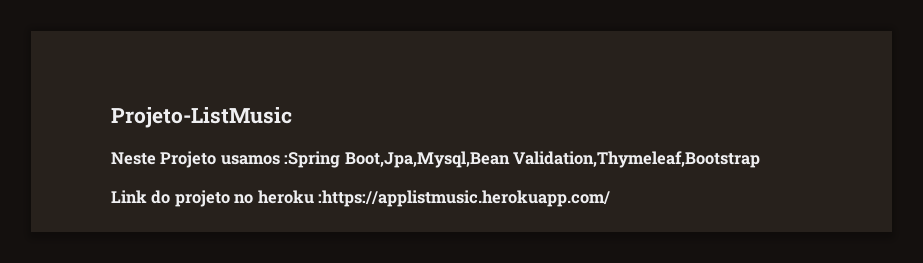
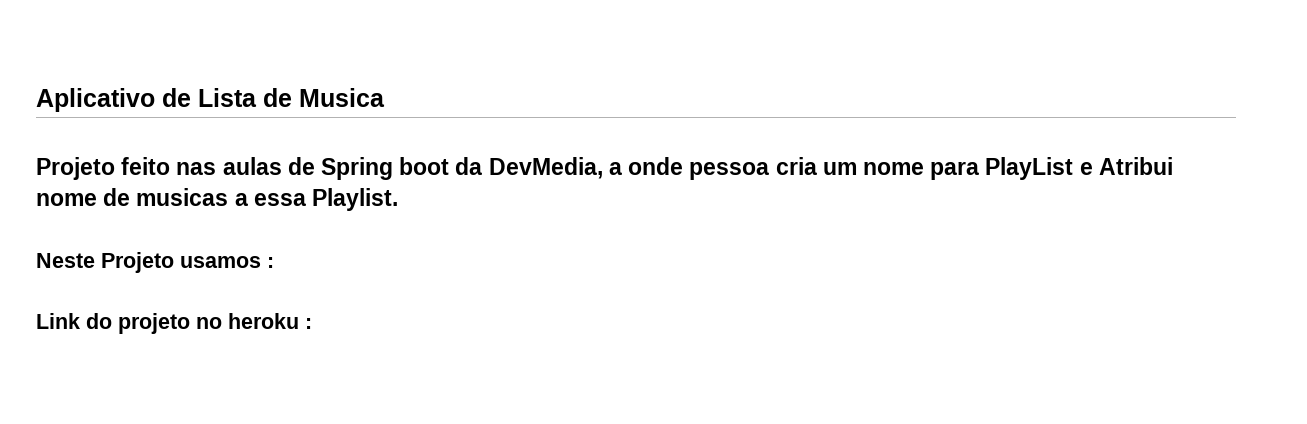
[111,107,292,128] Projeto-ListMusic -> [36,88,385,112] [36,157,1173,180] [36,188,399,211] Aplicativo de Lista de Musica // Projeto feito nas aulas de Spring boot da DevMedia, a onde pessoa cria um nome para PlayList e Atribui nome de musicas a essa Playlist.
[284,151,761,168] :Spring Boot,Jpa,Mysql,Bean Validation,Thymeleaf,Bootstrap -> [267,257,274,268] :
[318,190,611,207] :https://applistmusic.herokuapp.com/ -> [305,318,312,329] :

